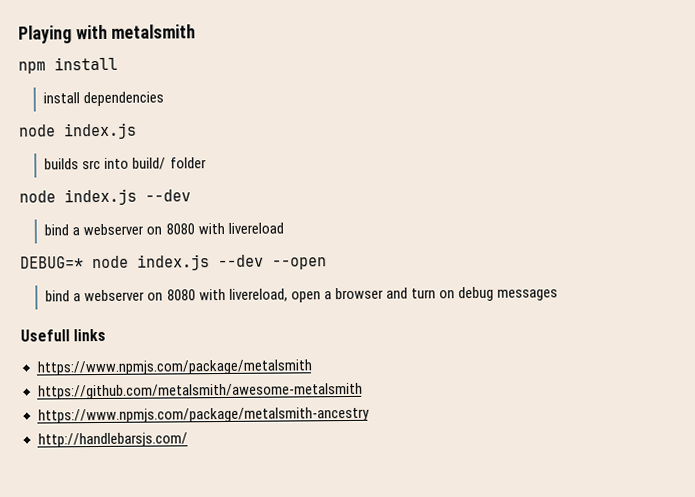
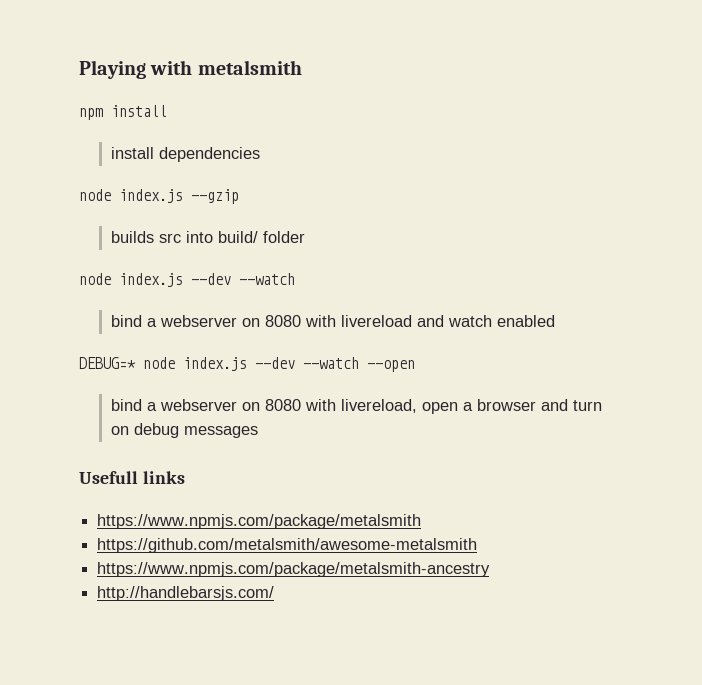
(137, 131) none -> [191,189,239,204] --gzip
(191, 195) none -> [239,273,295,285] --watch
(284, 228) none -> [416,315,555,327] and watch enabled
(264, 261) none -> [303,357,359,369] --watch

